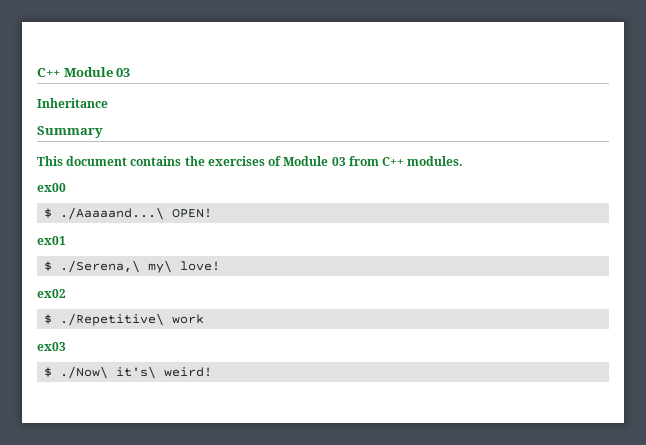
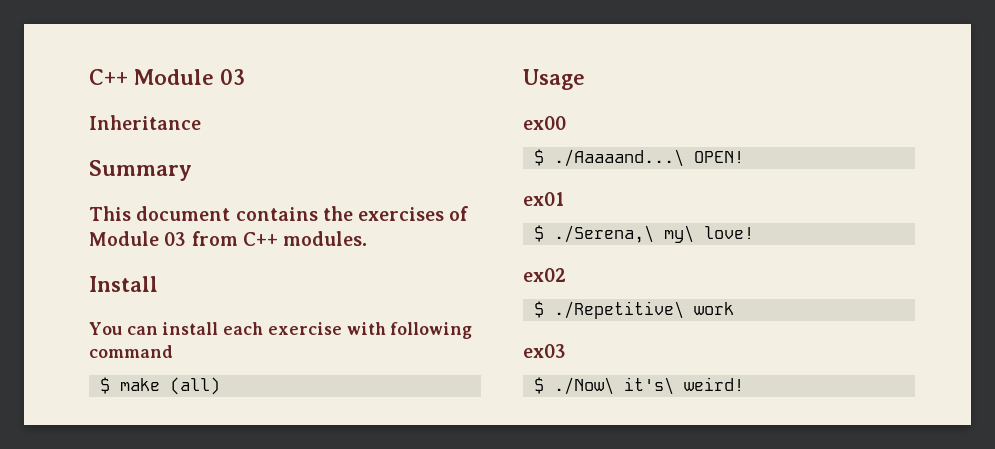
(464, 161) none -> [89,276,158,292] [89,322,473,339] [89,345,173,358] [99,377,220,395] [523,69,585,90] // Install // You can install each exercise with following command // $ make (all) // Usage

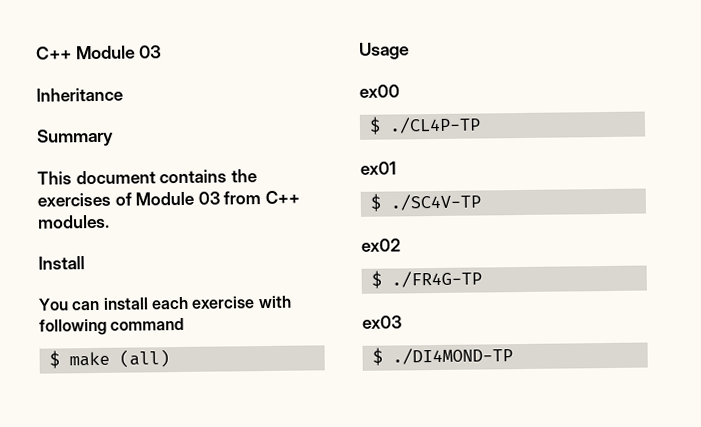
[553,149,744,167] ./Aaaaand...\ OPEN! -> [388,116,481,134] ./CL4P-TP
[553,225,754,243] ./Serena,\ my\ love! -> [389,193,481,211] ./SC4V-TP
[553,301,734,319] ./Repetitive\ work -> [390,270,482,288] ./FR4G-TP
[553,377,744,395] ./Now\ it's\ weird! -> [391,347,513,365] ./DI4MOND-TP

